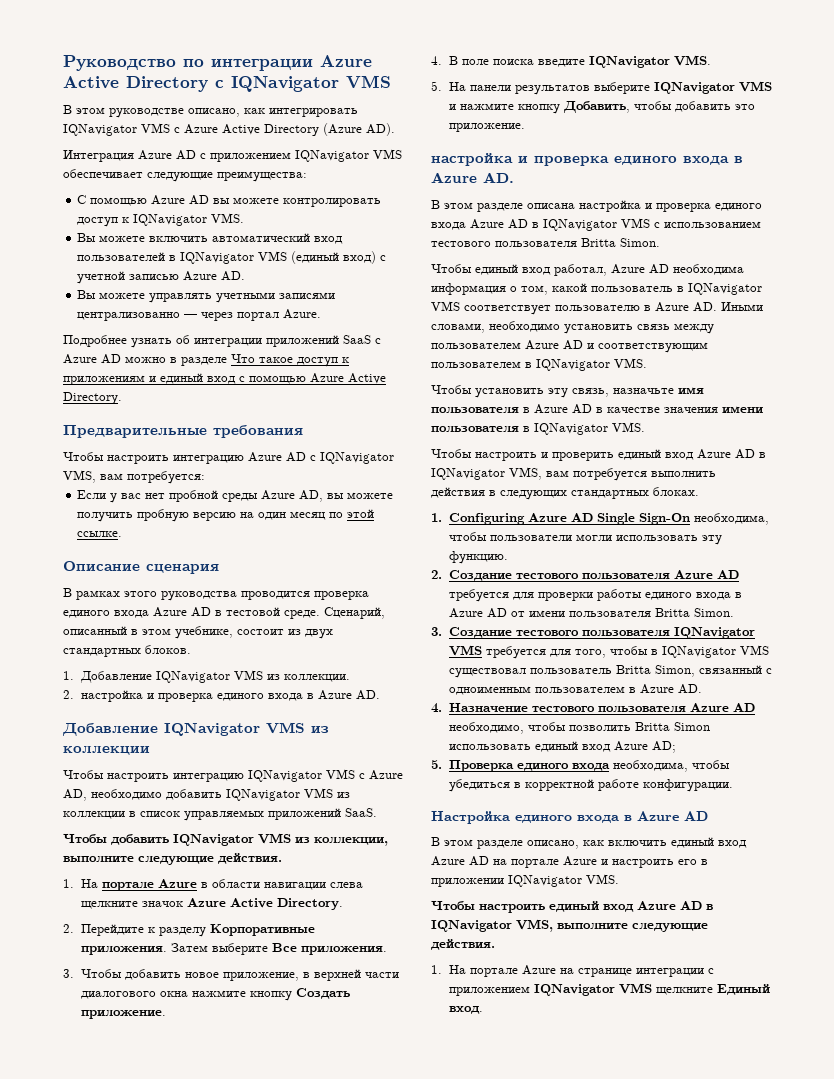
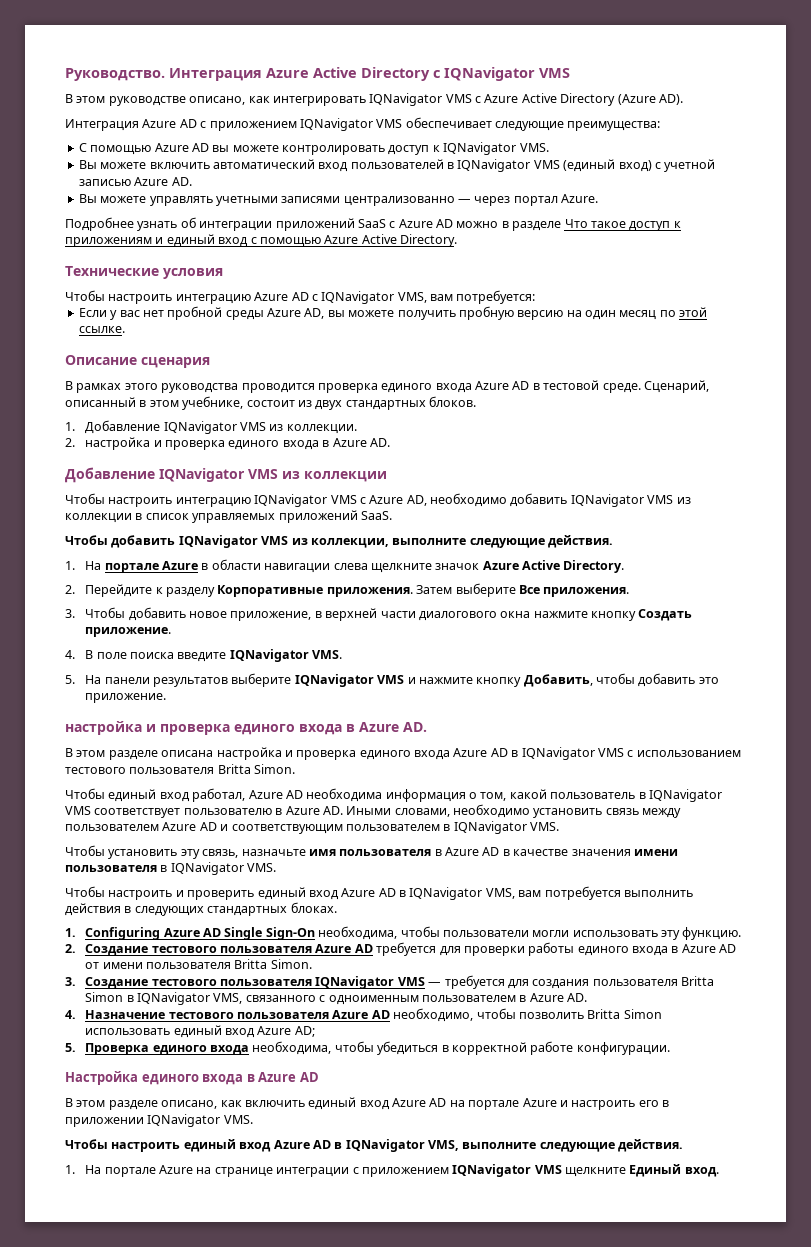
[63,55,313,71] Руководство по интеграции -> [65,68,262,81] Руководство. Интеграция
[63,425,303,438] Предварительные требования -> [65,266,223,279] Технические условия
[486,645,770,659] [449,665,763,678] требуется для того, чтобы в IQNavigator VMS существовал пользователь Britta Simon, связанный -> [428,975,715,989] [85,992,316,1005] — требуется для создания пользователя Britta Simon в IQNavigator VMS, связанного

